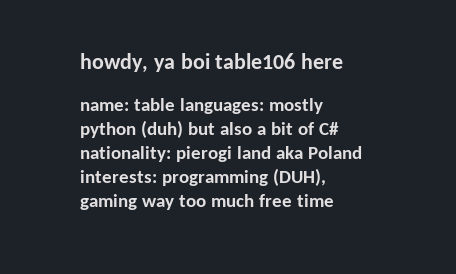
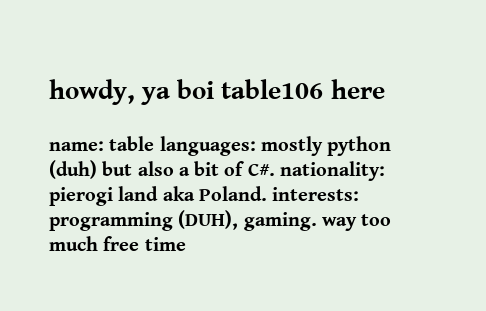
[318,122,339,135] C# -> [247,163,275,176] C#.
[307,146,362,159] Poland -> [198,186,267,201] Poland.
[80,194,137,210] gaming -> [243,212,317,231] gaming.

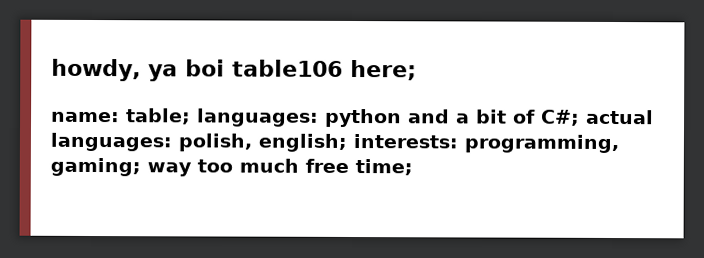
[330,79,385,99] here -> [349,59,417,81] here;
[109,136,392,156] [49,160,385,181] [49,186,360,206] [49,210,317,231] table languages: mostly python (duh) but also a bit of C#. nationality: pierogi land aka Poland. interests: programming (DUH), gaming. -> [126,108,654,128] [50,132,619,154] [50,157,141,177] table; languages: python and a bit of C#; actual languages: polish, english; interests: programming, gaming;
[144,237,186,251] time -> [355,159,413,176] time;

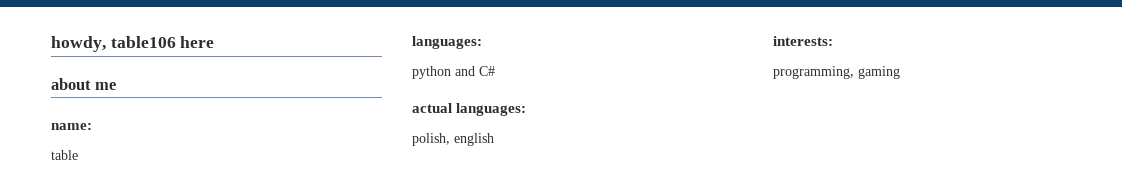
[147,59,417,82] ya boi table106 here; -> [110,36,215,48] [51,78,117,90] table106 here // about me
[126,108,319,127] table; languages: -> [51,150,78,160] [412,36,482,49] // table // languages: //
[456,109,580,126] a bit of C#; -> [479,66,495,76] C# //
[178,133,347,152] polish, english; -> [412,133,494,146] // polish, english //
[464,134,619,154] [50,157,413,177] programming, gaming; way too much free time; -> [773,66,900,79] // programming, gaming

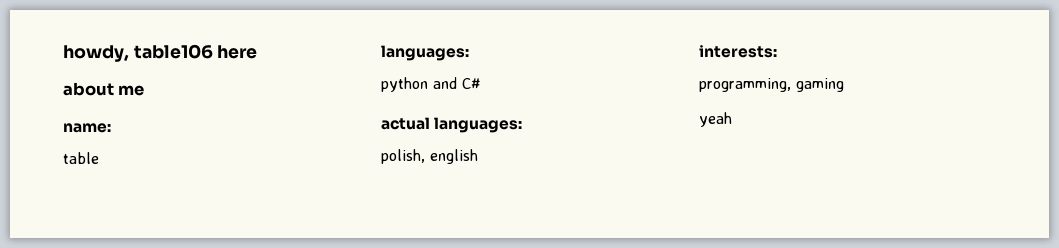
(900, 72) none -> [699,112,732,127] // yeah

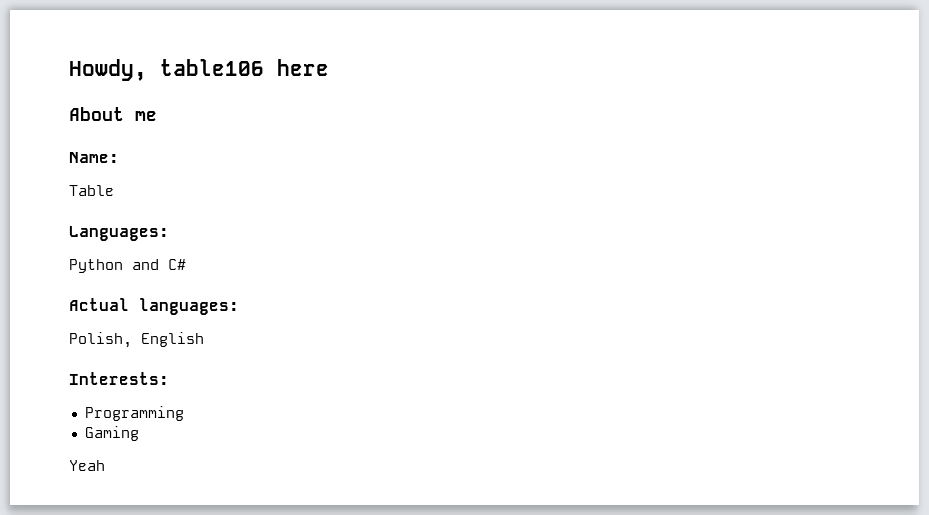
[63,45,129,62] howdy, -> [69,59,147,81] Howdy,
[63,82,114,96] about -> [69,107,124,121] About
[63,123,111,133] [63,152,99,164] [381,45,469,61] [381,77,428,92] name: // table // languages: // python -> [69,152,119,163] [69,185,114,196] [69,226,169,241] [69,259,123,273] Name: // Table // Languages: // Python
[381,117,523,133] [381,149,478,164] [699,45,777,58] [699,78,844,92] [699,112,732,127] actual languages: // polish, english // interests: // programming, gaming // yeah -> [69,298,239,315] [69,332,204,348] [69,372,169,385] [84,406,184,421] [84,426,139,441] [69,460,105,471] Actual languages: // Polish, English // Interests: // Programming // Gaming // Yeah

